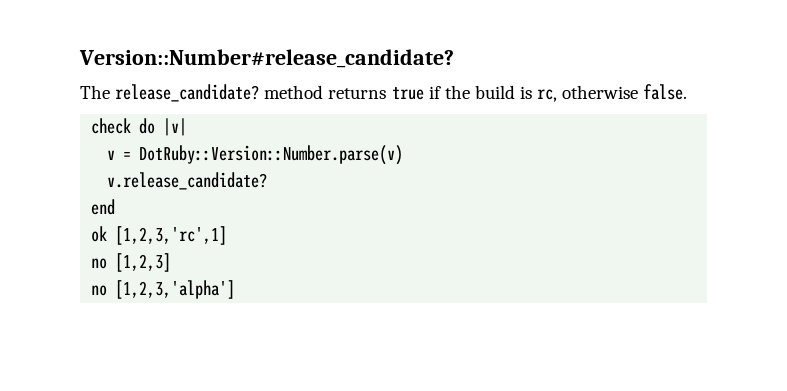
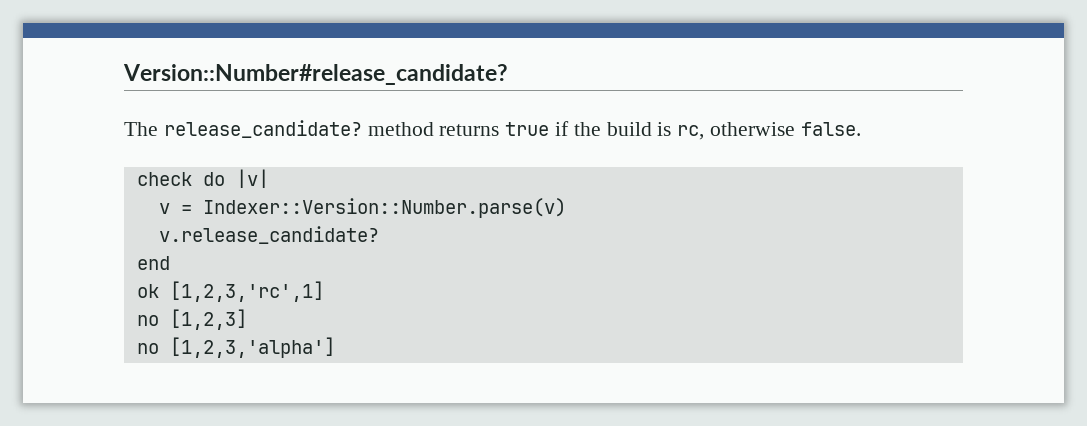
[139,145,404,165] DotRuby::Version::Number.parse(v) -> [202,198,566,218] Indexer::Version::Number.parse(v)

